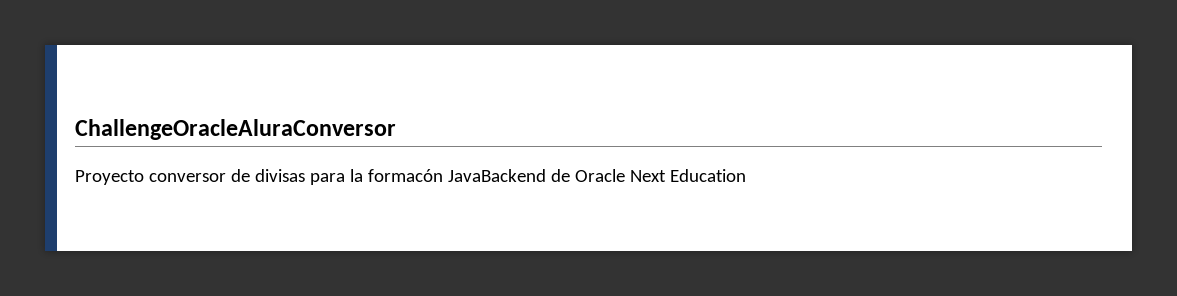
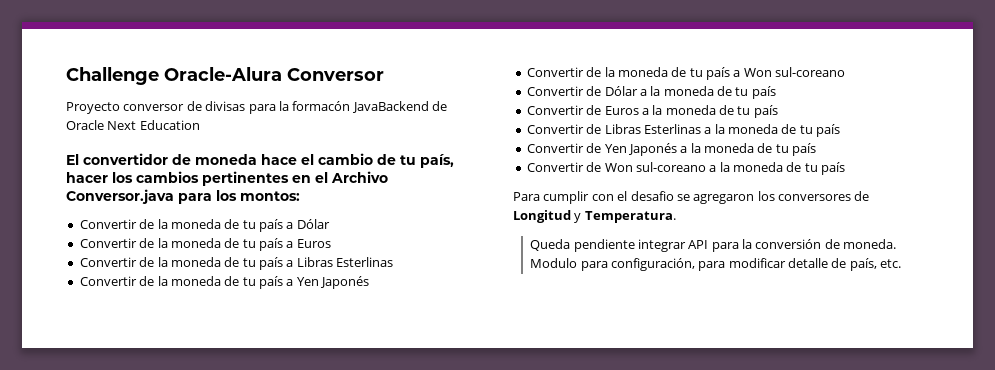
[75,119,396,140] ChallengeOracleAluraConversor -> [66,67,384,85] Challenge Oracle-Alura Conversor
(746, 175) none -> [66,153,454,168] [66,171,388,186] [66,189,300,204] [79,219,330,232] [79,238,331,251] [79,257,394,270] [79,276,370,289] [526,67,846,80] [526,86,776,99] [526,105,778,118] [526,124,841,137] [526,143,817,156] [526,162,846,175] [513,191,870,204] [513,210,676,223] [530,239,897,252] [530,258,902,271] // El convertidor de moneda hace el cambio de tu país, hacer los cambios pertinentes en el Archivo Conversor.java para los montos: // Convertir de la moneda de tu país a Dólar // Convertir de la moneda de tu país a Euros // Convertir de la moneda de tu país a Libras Esterlinas // Convertir de la moneda de tu país a Yen Japonés // Convertir de la moneda de tu país a Won sul-coreano // Convertir de Dólar a la moneda de tu país // Convertir de Euros a la moneda de tu país // Convertir de Libras Esterlinas a la moneda de tu país // Convertir de Yen Japonés a la moneda de tu país // Convertir de Won sul-coreano a la moneda de tu país // Para cumplir con el desafio se agregaron los conversores de Longitud y Temperatura. // Queda pendiente integrar API para la conversión de moneda. Modulo para configuración, para modificar detalle de país, etc.

